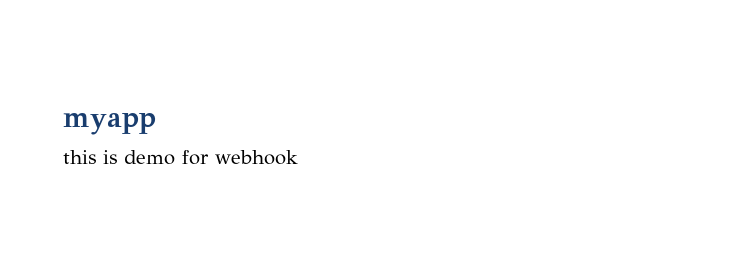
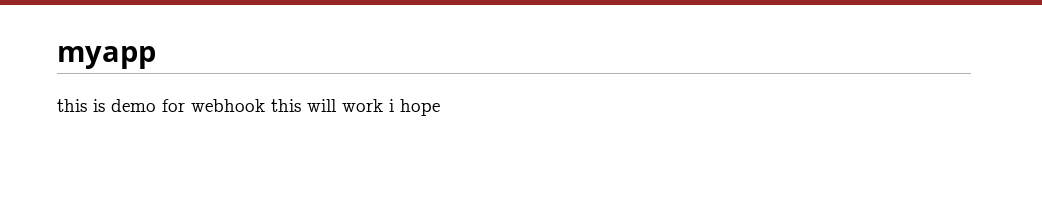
(298, 157) none -> [271,99,440,116] this will work i hope

